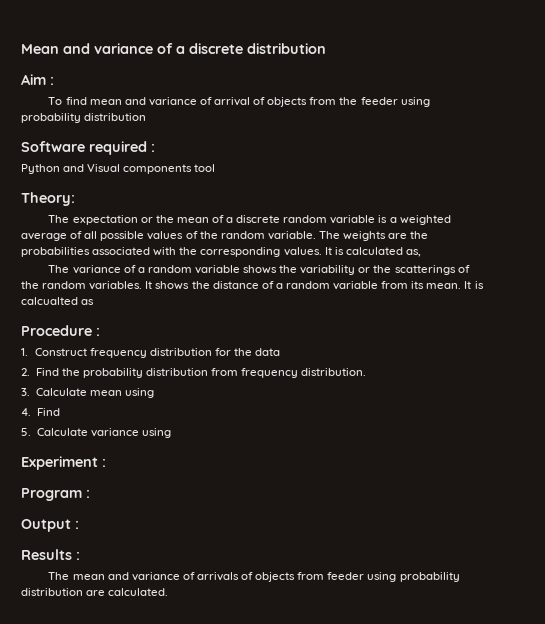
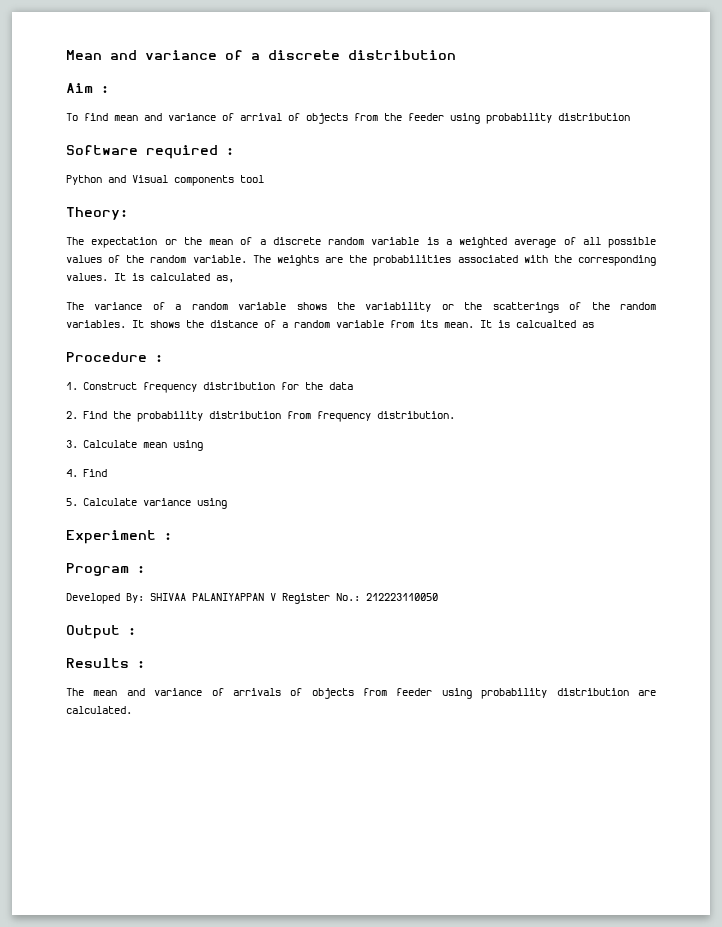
(90, 494) none -> [66,593,438,604] // Developed By: SHIVAA PALANIYAPPAN V Register No.: 212223110050

